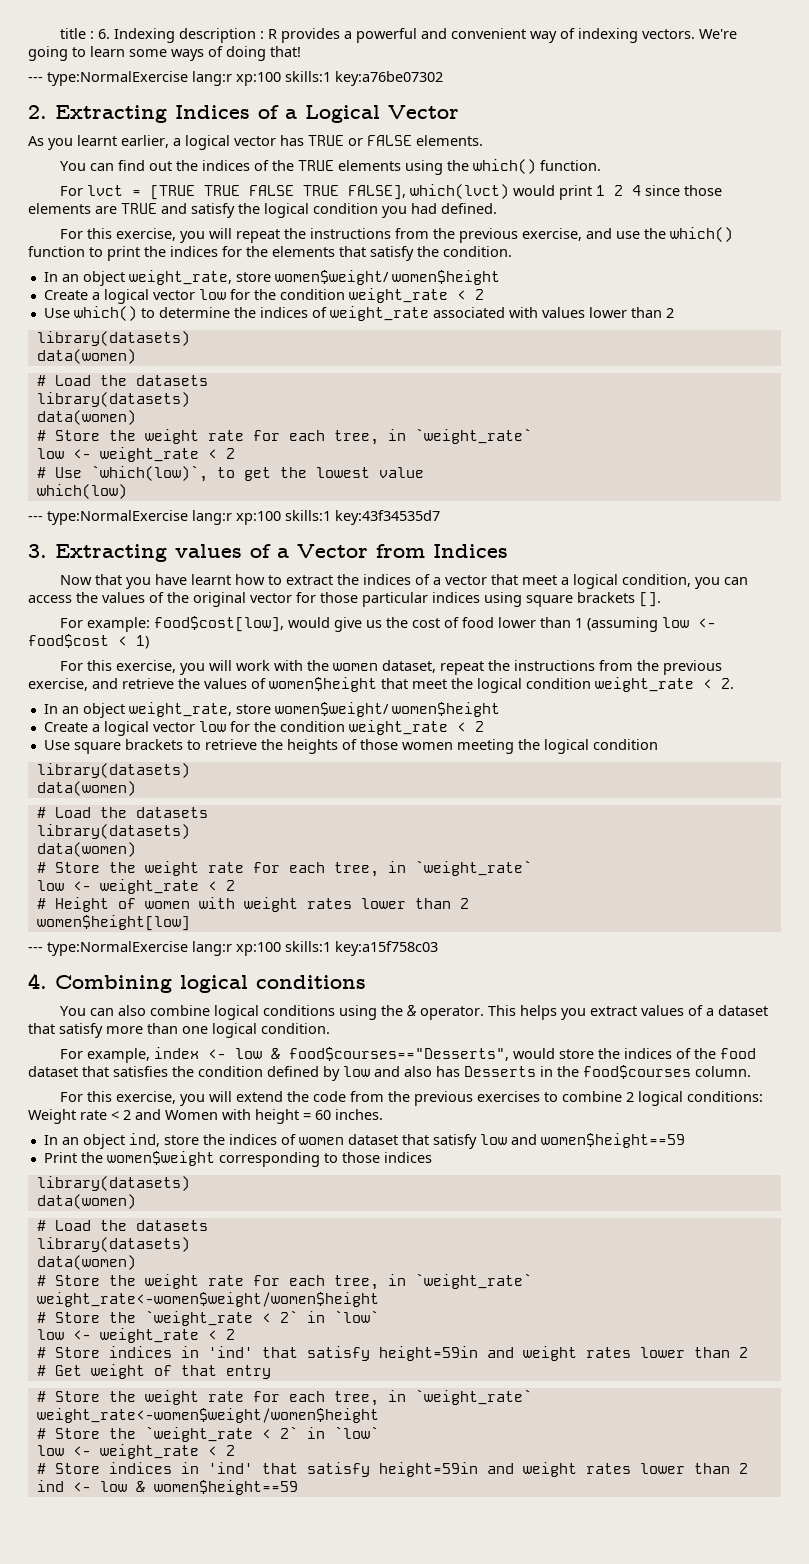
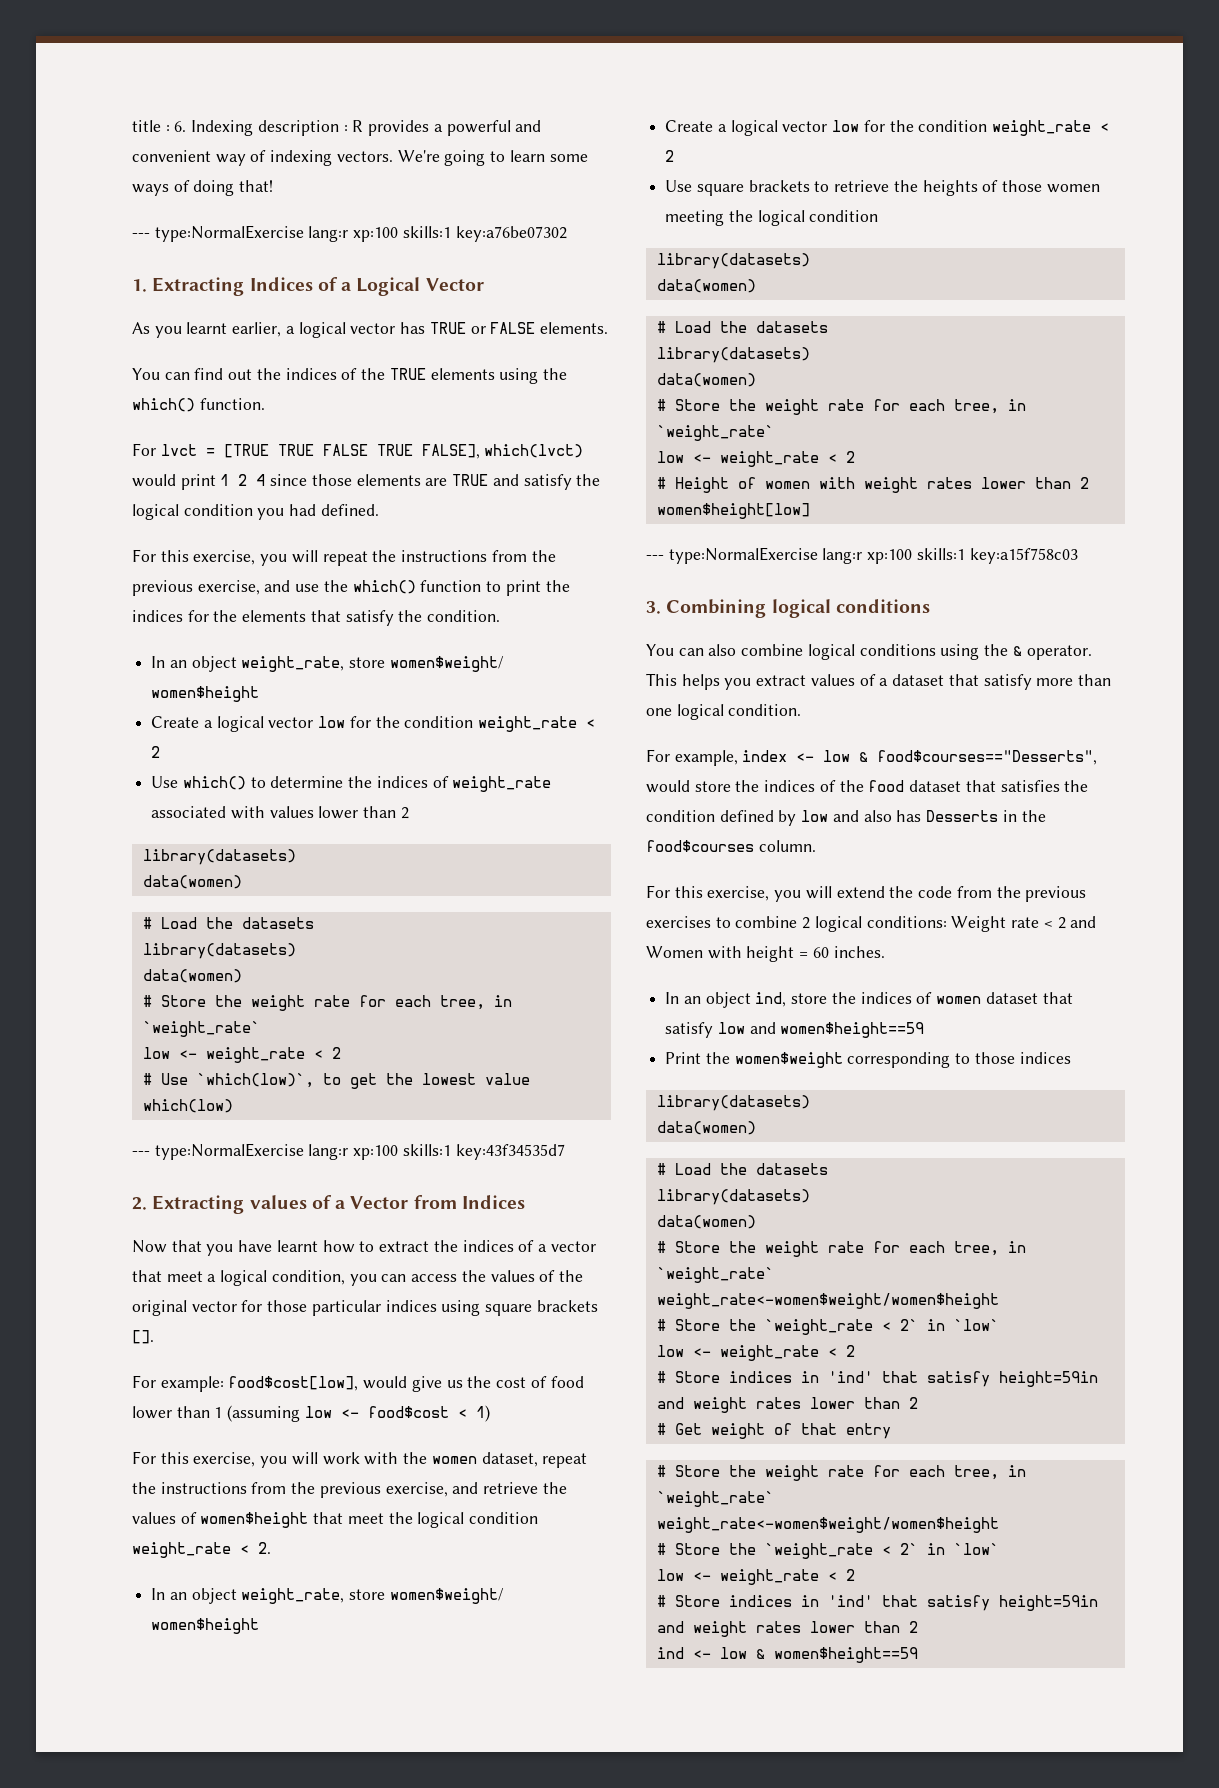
[28,105,47,119] 2. -> [132,279,147,292] 1.
[28,544,47,558] 3. -> [132,1197,147,1210] 2.
[28,973,47,989] 4. -> [646,601,661,614] 3.

